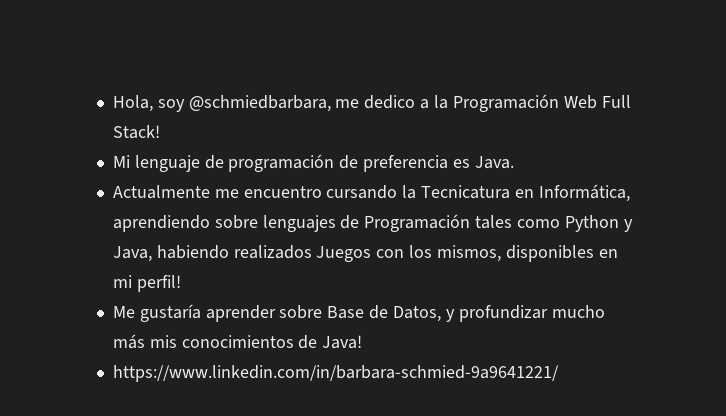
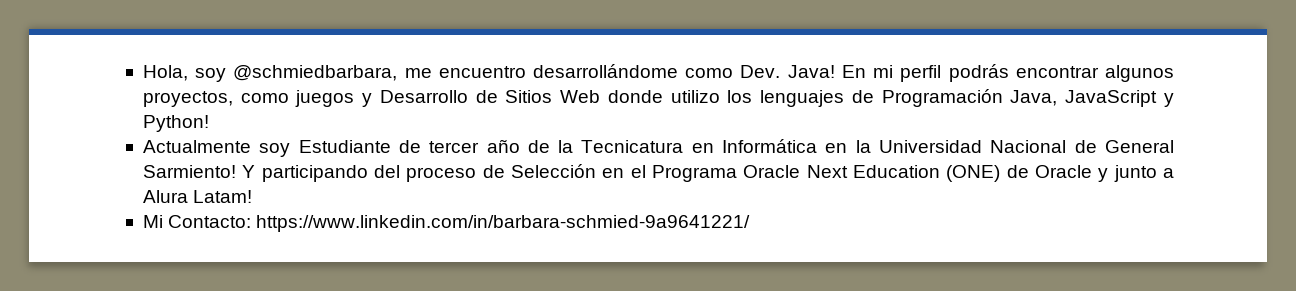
[364,94,631,112] [112,125,160,139] [112,154,514,172] [112,184,630,202] [112,214,633,232] [112,245,618,262] [112,275,181,292] [112,304,605,322] [112,334,363,349] dedico a la Programación Web Full Stack! // Mi lenguaje de programación de preferencia es Java. // Actualmente me encuentro cursando la Tecnicatura en Informática, aprendiendo sobre lenguajes de Programación tales como Python y Java, habiendo realizados Juegos con los mismos, disponibles en mi perfil! // Me gustaría aprender sobre Base de Datos, y profundizar mucho más mis conocimientos de Java! // -> [438,64,1174,82] [142,89,1174,107] [142,115,209,132] [142,139,1174,157] [142,164,1174,182] [142,190,253,203] [142,215,252,228] encuentro desarrollándome como Dev. Java! En mi perfil podrás encontrar algunos proyectos, como juegos y Desarrollo de Sitios Web donde utilizo los lenguajes de Programación Java, JavaScript y Python! // Actualmente soy Estudiante de tercer año de la Tecnicatura en Informática en la Universidad Nacional de General Sarmiento! Y participando del proceso de Selección en el Programa Oracle Next Education (ONE) de Oracle y junto a Alura Latam! // Mi Contacto:

